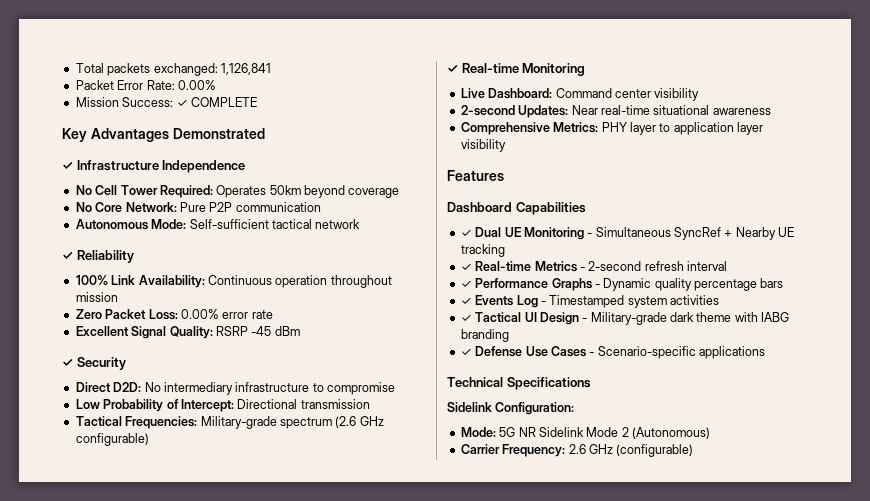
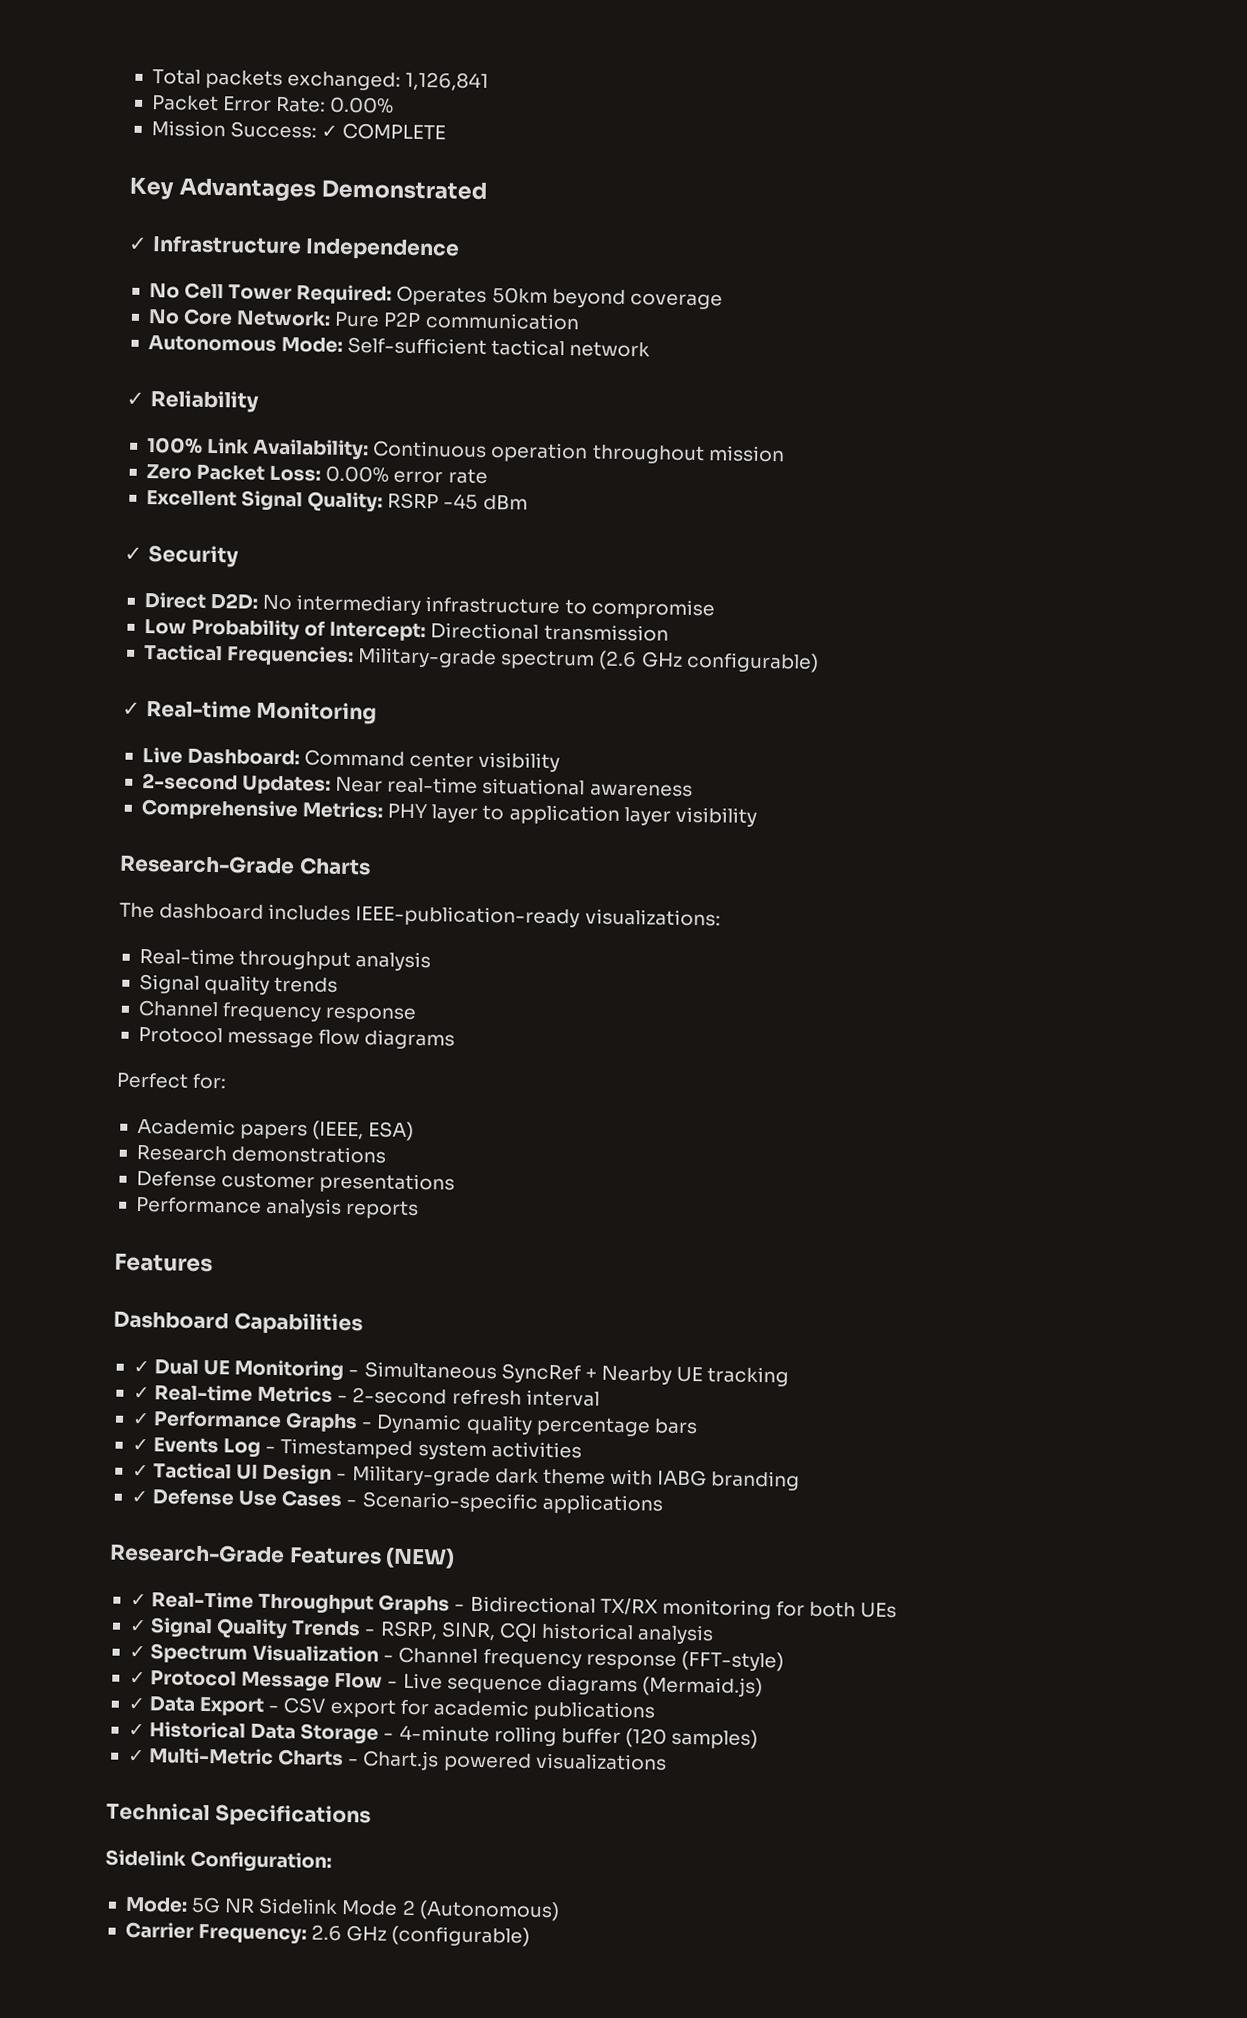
(506, 145) none -> [119,854,371,876] [119,902,721,928] [138,947,432,972] [138,973,339,995] [137,999,417,1024] [137,1026,456,1050] [116,1072,228,1090] [136,1117,415,1141] [135,1144,387,1164] [135,1170,456,1194] [135,1196,420,1220] // Research-Grade Charts // The dashboard includes IEEE-publication-ready visualizations: // Real-time throughput analysis // Signal quality trends // Channel frequency response // Protocol message flow diagrams // Perfect for: // Academic papers (IEEE, ESA) // Research demonstrations // Defense customer presentations // Performance analysis reports
(765, 352) none -> [109,1543,456,1569] [129,1591,898,1620] [128,1617,715,1645] [128,1643,784,1672] [128,1670,763,1698] [127,1696,655,1722] [127,1721,759,1750] [127,1747,667,1772] // Research-Grade Features (NEW) // ✓ Real-Time Throughput Graphs - Bidirectional TX/RX monitoring for both UEs // ✓ Signal Quality Trends - RSRP, SINR, CQI historical analysis // ✓ Spectrum Visualization - Channel frequency response (FFT-style) // ✓ Protocol Message Flow - Live sequence diagrams (Mermaid.js) // ✓ Data Export - CSV export for academic publications // ✓ Historical Data Storage - 4-minute rolling buffer (120 samples) // ✓ Multi-Metric Charts - Chart.js powered visualizations

